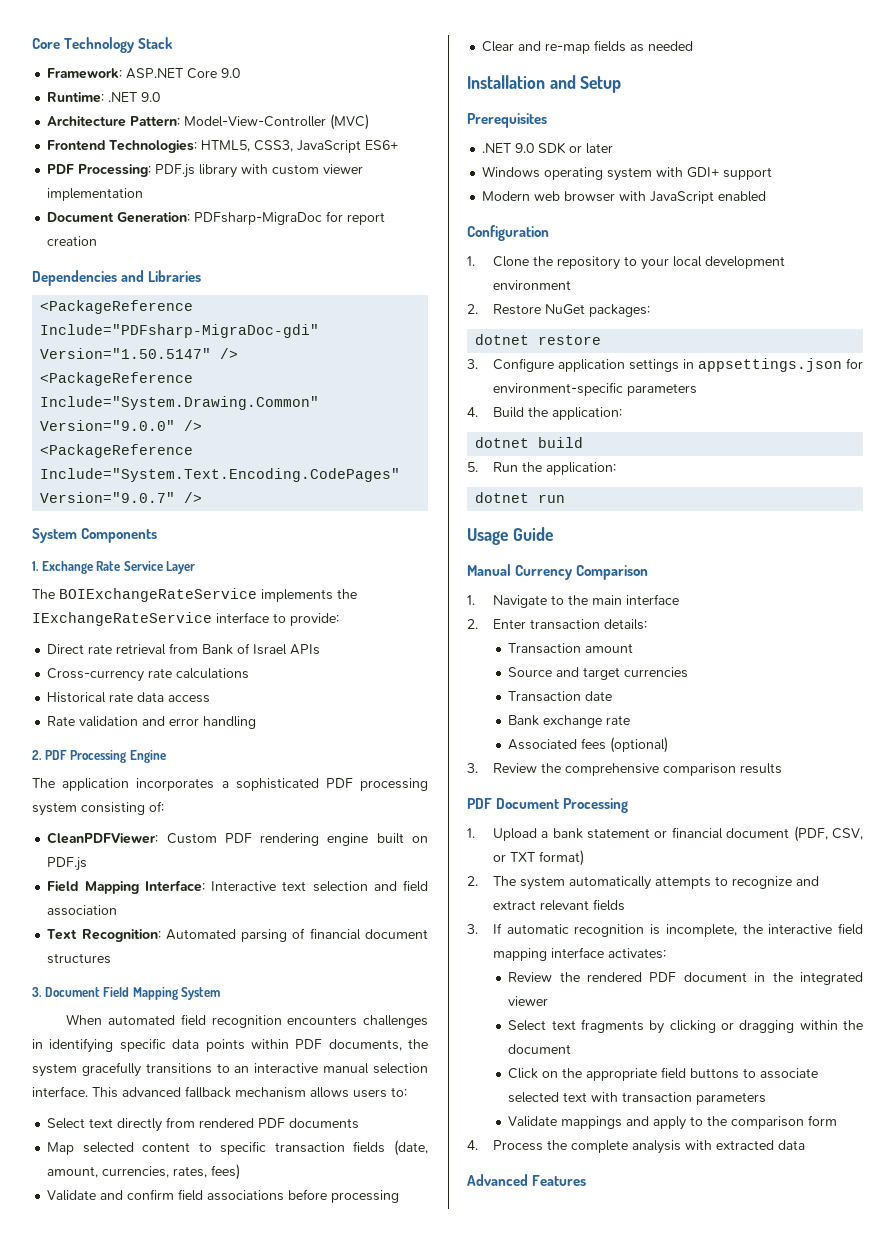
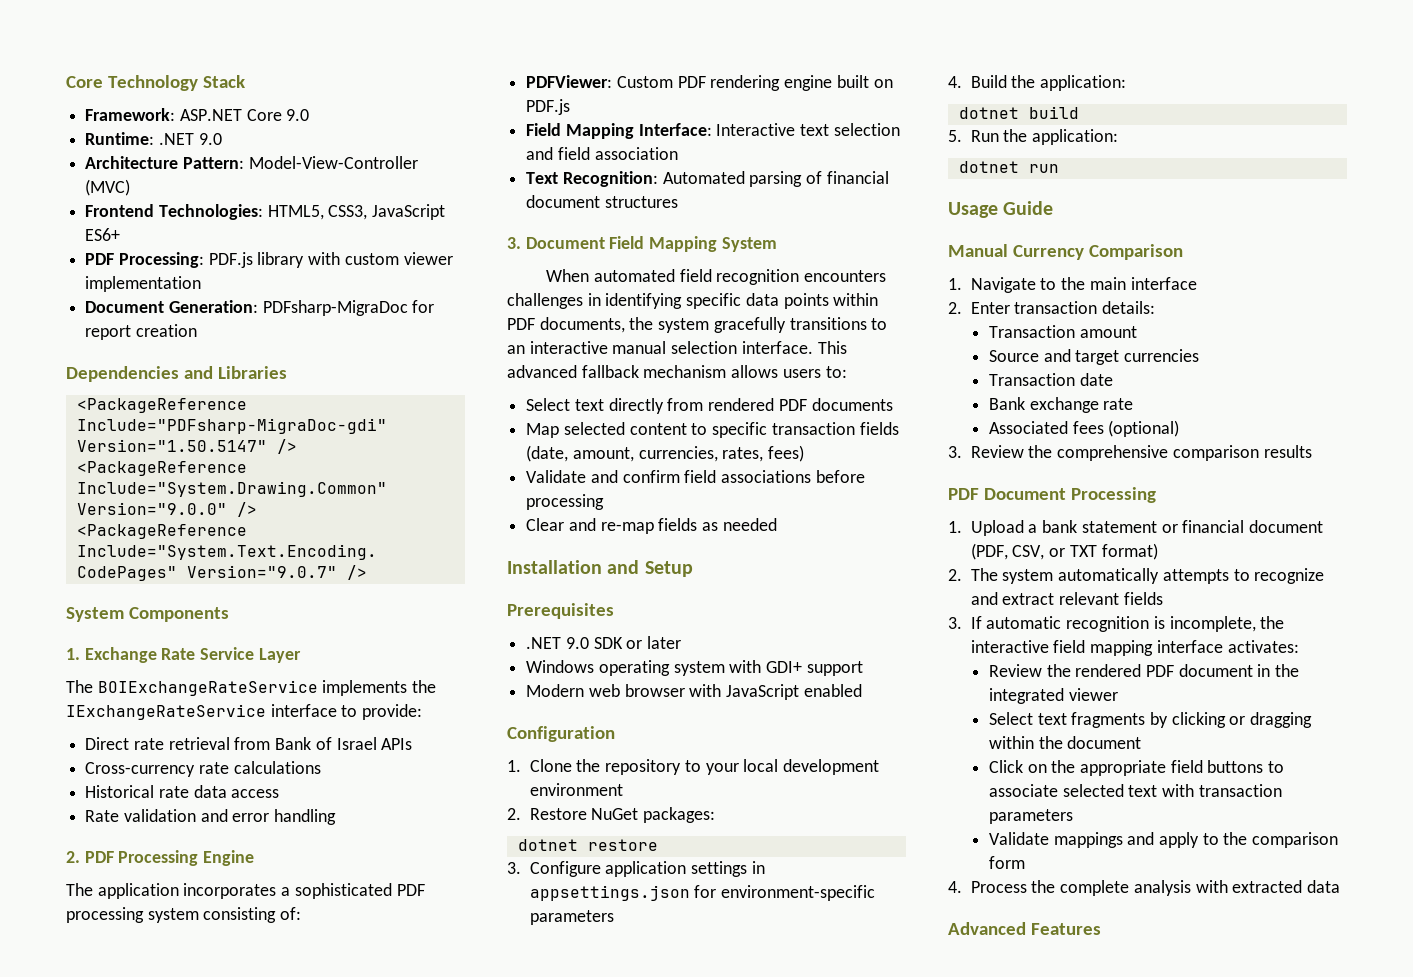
[47,832,159,844] CleanPDFViewer: -> [526,75,613,88] PDFViewer:

